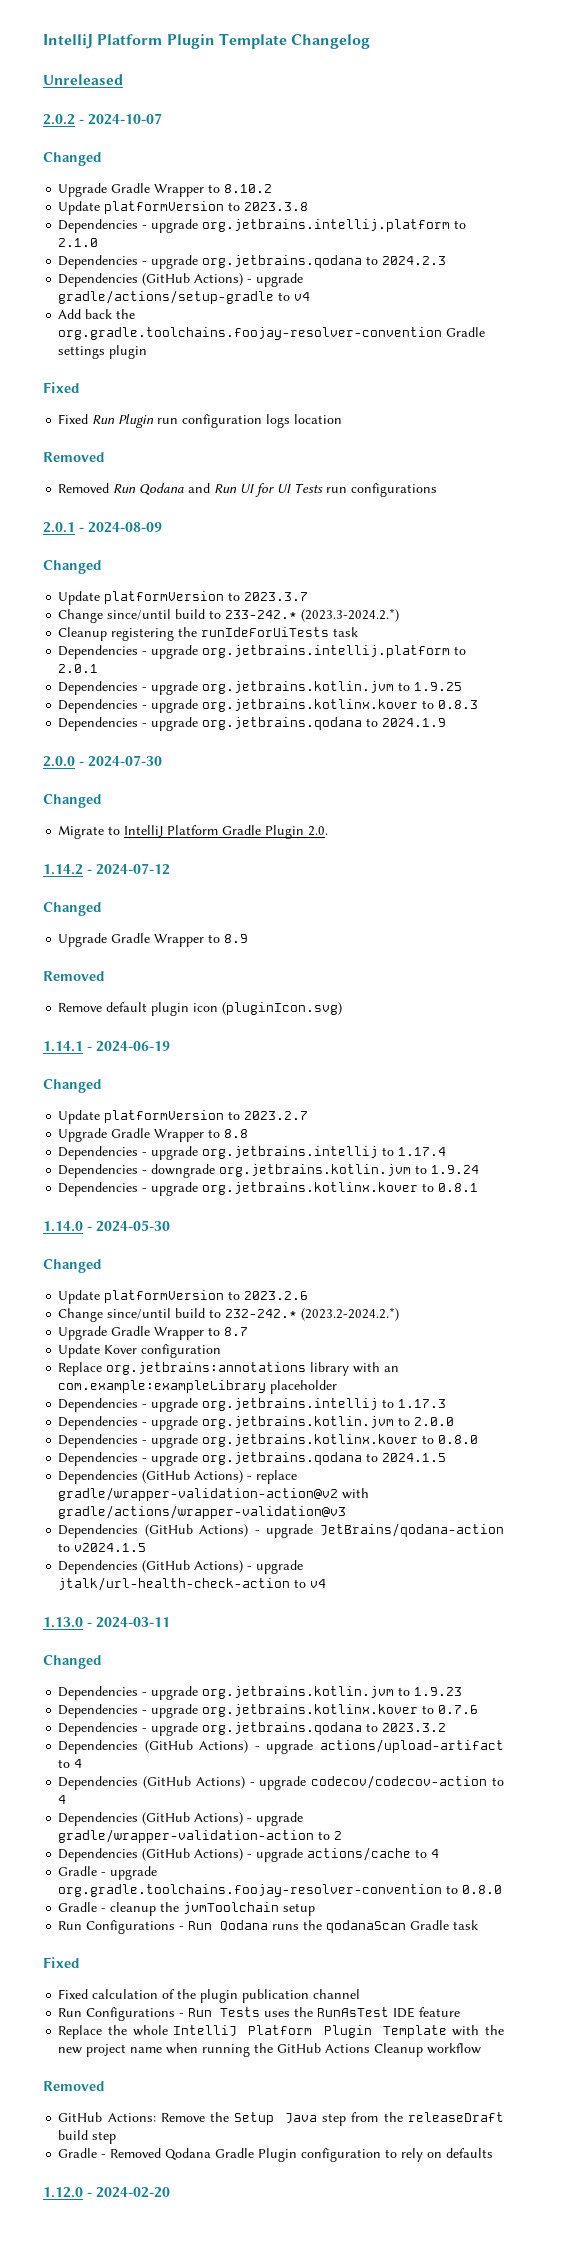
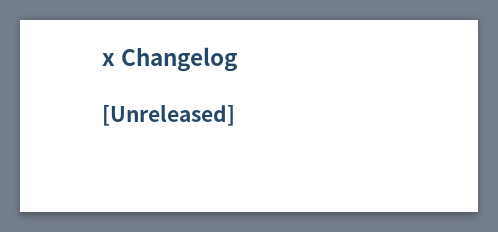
[43,33,371,49] [43,74,123,85] [43,113,163,125] [43,152,102,166] [58,183,273,197] [58,201,309,215] [58,219,467,233] [58,238,99,247] [58,255,447,269] [58,273,304,287] [58,290,311,304] [58,309,136,319] [58,327,486,340] [58,345,148,359] [43,382,80,393] [58,414,343,428] [43,452,105,462] [58,483,438,497] [43,522,163,533] [43,560,102,574] [58,591,309,605] [58,608,400,623] [58,627,359,641] [58,645,467,659] [58,664,99,673] [58,681,463,695] [58,699,479,713] [58,717,447,731] [43,755,163,767] [43,794,102,808] [58,825,329,839] [43,863,171,875] [43,902,102,916] [58,933,249,947] [43,971,105,981] [58,1002,343,1016] [43,1041,171,1052] [43,1079,102,1093] [58,1110,309,1124] [58,1128,249,1142] [58,1146,447,1160] [58,1164,480,1178] [58,1182,479,1196] [43,1220,171,1232] [43,1259,102,1273] [58,1290,309,1304] [58,1307,400,1322] [58,1326,249,1340] [58,1344,222,1358] [58,1362,400,1376] [58,1380,338,1394] [58,1398,447,1412] [58,1416,455,1430] [58,1434,479,1448] [58,1452,447,1466] [58,1470,298,1484] [58,1487,370,1501] [58,1505,347,1519] [58,1523,504,1538] [58,1543,147,1552] [58,1560,304,1574] [58,1577,327,1591] [43,1617,171,1628] [43,1655,102,1669] [58,1686,463,1700] [58,1704,479,1718] [58,1722,447,1736] [58,1739,504,1754] [58,1759,83,1768] [58,1775,504,1790] [58,1795,67,1804] [58,1812,304,1826] [58,1829,343,1843] [58,1847,440,1862] [58,1866,158,1880] [58,1884,503,1897] [58,1902,316,1916] [58,1920,479,1934] [43,1957,80,1968] [58,1989,361,2003] [58,2007,461,2021] [58,2025,505,2039] [58,2043,482,2057] [43,2081,105,2091] [58,2112,504,2126] [58,2130,117,2144] [58,2148,494,2162] [43,2187,171,2198] IntelliJ Platform Plugin Template Changelog // Unreleased // 2.0.2 - 2024-10-07 // Changed // Upgrade Gradle Wrapper to 8.10.2 // Update platformVersion to 2023.3.8 // Dependencies - upgrade org.jetbrains.intellij.platform to 2.1.0 // Dependencies - upgrade org.jetbrains.qodana to 2024.2.3 // Dependencies (GitHub Actions) - upgrade gradle/actions/setup-gradle to v4 // Add back the org.gradle.toolchains.foojay-resolver-convention Gradle settings plugin // Fixed // Fixed Run Plugin run configuration logs location // Removed // Removed Run Qodana and Run UI for UI Tests run configurations // 2.0.1 - 2024-08-09 // Changed // Update platformVersion to 2023.3.7 // Change since/until build to 233-242.* (2023.3-2024.2.*) // Cleanup registering the runIdeForUiTests task // Dependencies - upgrade org.jetbrains.intellij.platform to 2.0.1 // Dependencies - upgrade org.jetbrains.kotlin.jvm to 1.9.25 // Dependencies - upgrade org.jetbrains.kotlinx.kover to 0.8.3 // Dependencies - upgrade org.jetbrains.qodana to 2024.1.9 // 2.0.0 - 2024-07-30 // Changed // Migrate to IntelliJ Platform Gradle Plugin 2.0. // 1.14.2 - 2024-07-12 // Changed // Upgrade Gradle Wrapper to 8.9 // Removed // Remove default plugin icon (pluginIcon.svg) // 1.14.1 - 2024-06-19 // Changed // Update platformVersion to 2023.2.7 // Upgrade Gradle Wrapper to 8.8 // Dependencies - upgrade org.jetbrains.intellij to 1.17.4 // Dependencies - downgrade org.jetbrains.kotlin.jvm to 1.9.24 // Dependencies - upgrade org.jetbrains.kotlinx.kover to 0.8.1 // 1.14.0 - 2024-05-30 // Changed // Update platformVersion to 2023.2.6 // Change since/until build to 232-242.* (2023.2-2024.2.*) // Upgrade Gradle Wrapper to 8.7 // Update Kover configuration // Replace org.jetbrains:annotations library with an com.example:exampleLibrary placeholder // Dependencies - upgrade org.jetbrains.intellij to 1.17.3 // Dependencies - upgrade org.jetbrains.kotlin.jvm to 2.0.0 // Dependencies - upgrade org.jetbrains.kotlinx.kover to 0.8.0 // Dependencies - upgrade org.jetbrains.qodana to 2024.1.5 // Dependencies (GitHub Actions) - replace gradle/wrapper-validation-action@v2 with gradle/actions/wrapper-validation@v3 // Dependencies (GitHub Actions) - upgrade JetBrains/qodana-action to v2024.1.5 // Dependencies (GitHub Actions) - upgrade jtalk/url-health-check-action to v4 // 1.13.0 - 2024-03-11 // Changed // Dependencies - upgrade org.jetbrains.kotlin.jvm to 1.9.23 // Dependencies - upgrade org.jetbrains.kotlinx.kover to 0.7.6 // Dependencies - upgrade org.jetbrains.qodana to 2023.3.2 // Dependencies (GitHub Actions) - upgrade actions/upload-artifact to 4 // Dependencies (GitHub Actions) - upgrade codecov/codecov-action to 4 // Dependencies (GitHub Actions) - upgrade gradle/wrapper-validation-action to 2 // Dependencies (GitHub Actions) - upgrade actions/cache to 4 // Gradle - upgrade org.gradle.toolchains.foojay-resolver-convention to 0.8.0 // Gradle - cleanup the jvmToolchain setup // Run Configurations - Run Qodana runs the qodanaScan Gradle task // Fixed // Fixed calculation of the plugin publication channel // Run Configurations - Run Tests uses the RunAsTest IDE feature // Replace the whole IntelliJ Platform Plugin Template with the new project name when running the GitHub Actions Cleanup workflow // Removed // GitHub Actions: Remove the Setup Java step from the releaseDraft build step // Gradle - Removed Qodana Gradle Plugin configuration to rely on defaults // 1.12.0 - 2024-02-20 -> [102,47,239,72] [102,104,235,126] x Changelog // [Unreleased]

